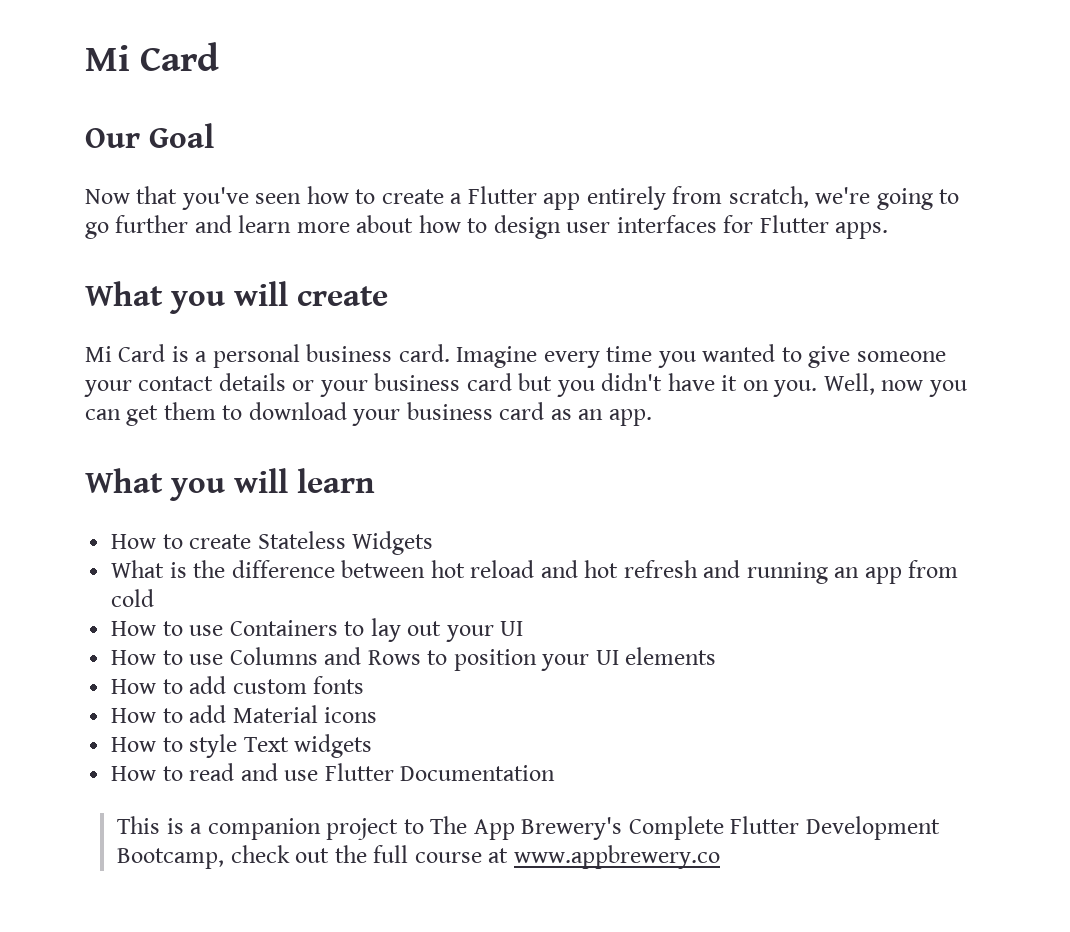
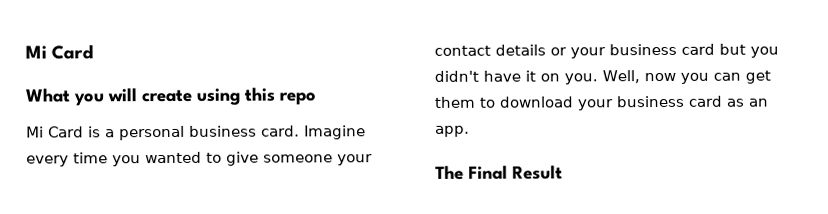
[85,42,220,71] [85,123,214,148] [85,186,960,210] [85,215,889,239] Mi Card // Our Goal // Now that you've seen how to create a Flutter app entirely from scratch, we're going to go further and learn more about how to design user interfaces for Flutter apps. -> [25,44,95,60] Mi Card
(388, 296) none -> [196,87,316,106] using this repo
[85,468,375,501] [111,531,434,555] [111,560,959,584] [111,589,155,607] [111,618,524,642] [111,647,717,671] [111,676,365,694] [111,705,378,723] [111,734,373,758] [111,763,556,781] [117,816,940,840] [117,845,720,869] What you will learn // How to create Stateless Widgets // What is the difference between hot reload and hot refresh and running an app from cold // How to use Containers to lay out your UI // How to use Columns and Rows to position your UI elements // How to add custom fonts // How to add Material icons // How to style Text widgets // How to read and use Flutter Documentation // This is a companion project to The App Brewery's Complete Flutter Development Bootcamp, check out the full course at www.appbrewery.co -> [435,165,563,180] The Final Result

